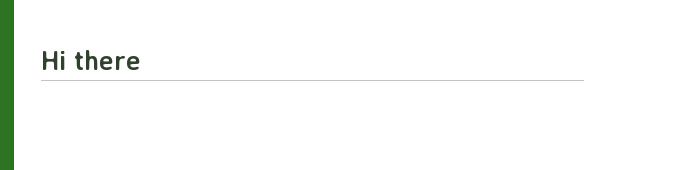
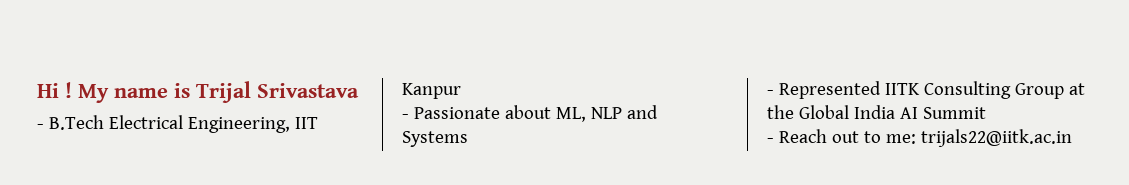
[74,50,141,70] there -> [65,81,359,103] [37,115,318,133] [402,83,461,99] [402,105,658,122] [402,131,468,147] [767,81,1085,99] [767,105,986,119] [767,129,1072,147] ! My name is Trijal Srivastava // - B.Tech Electrical Engineering, IIT Kanpur // - Passionate about ML, NLP and Systems // - Represented IITK Consulting Group at the Global India AI Summit // - Reach out to me: trijals22@iitk.ac.in

